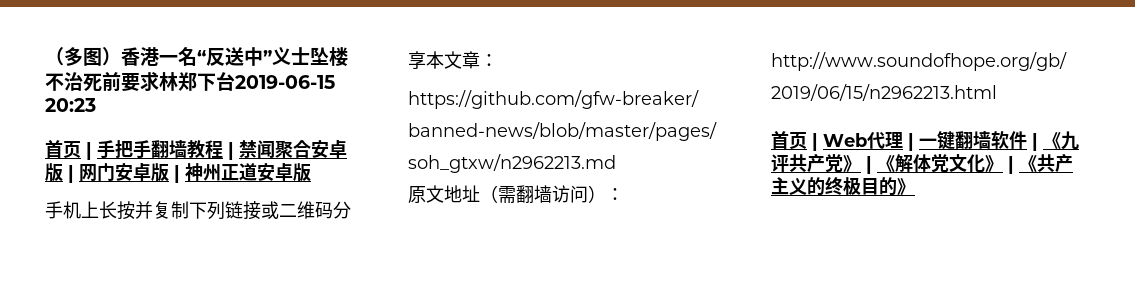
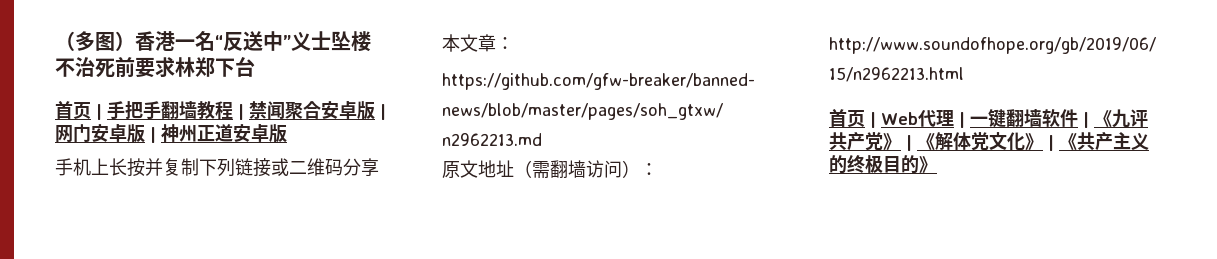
[235,75,335,89] [45,98,96,112] 2019-06-15 20:23 -> (255, 67) none

